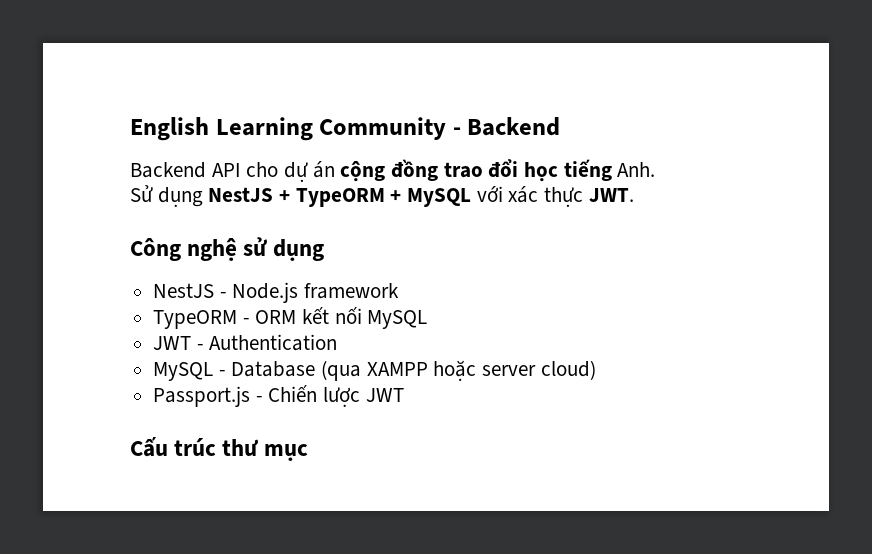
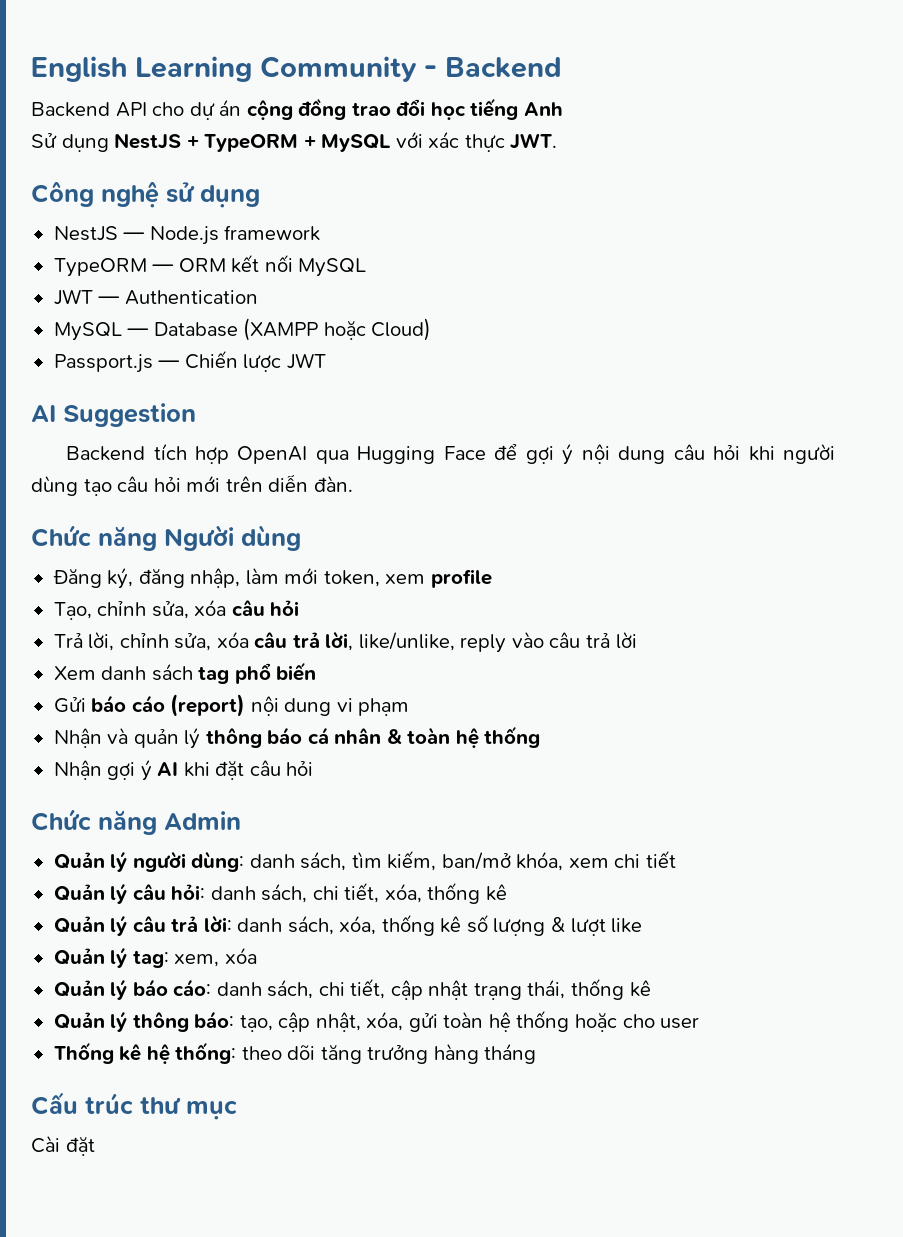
[617,162,656,177] Anh. -> [523,102,563,116] Anh
[219,292,227,298] - -> [123,232,146,240] —
[242,318,250,324] - -> [152,264,175,272] —
[196,344,204,350] - -> [98,296,121,304] —
[218,360,596,381] - Database (qua XAMPP hoặc server cloud) -> [127,318,432,341] — Database (XAMPP hoặc Cloud)
[255,396,263,402] - -> [158,360,181,368] —
(404, 395) none -> [31,403,196,427] [66,443,836,465] [31,474,353,496] [31,525,301,551] [52,567,492,589] [53,599,300,620] [53,631,637,653] [53,662,317,684] [53,694,410,717] [53,726,541,749] [53,759,314,781] [31,809,241,835] [53,850,676,872] [53,882,507,904] [53,914,643,936] [53,947,257,968] [53,978,651,1000] [53,1010,700,1032] [53,1042,537,1064] // AI Suggestion // Backend tích hợp OpenAI qua Hugging Face để gợi ý nội dung câu hỏi khi người dùng tạo câu hỏi mới trên diễn đàn. // Chức năng Người dùng // Đăng ký, đăng nhập, làm mới token, xem profile // Tạo, chỉnh sửa, xóa câu hỏi // Trả lời, chỉnh sửa, xóa câu trả lời, like/unlike, reply vào câu trả lời // Xem danh sách tag phổ biến // Gửi báo cáo (report) nội dung vi phạm // Nhận và quản lý thông báo cá nhân & toàn hệ thống // Nhận gợi ý AI khi đặt câu hỏi // Chức năng Admin // Quản lý người dùng: danh sách, tìm kiếm, ban/mở khóa, xem chi tiết // Quản lý câu hỏi: danh sách, chi tiết, xóa, thống kê // Quản lý câu trả lời: danh sách, xóa, thống kê số lượng & lượt like // Quản lý tag: xem, xóa // Quản lý báo cáo: danh sách, chi tiết, cập nhật trạng thái, thống kê // Quản lý thông báo: tạo, cập nhật, xóa, gửi toàn hệ thống hoặc cho user // Thống kê hệ thống: theo dõi tăng trưởng hàng tháng
(308, 452) none -> [31,1135,95,1156] // Cài đặt

